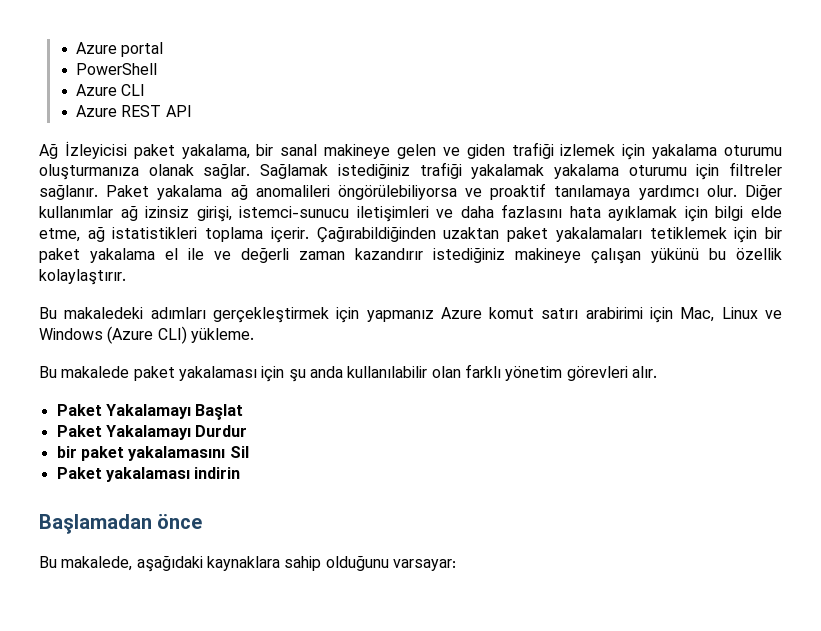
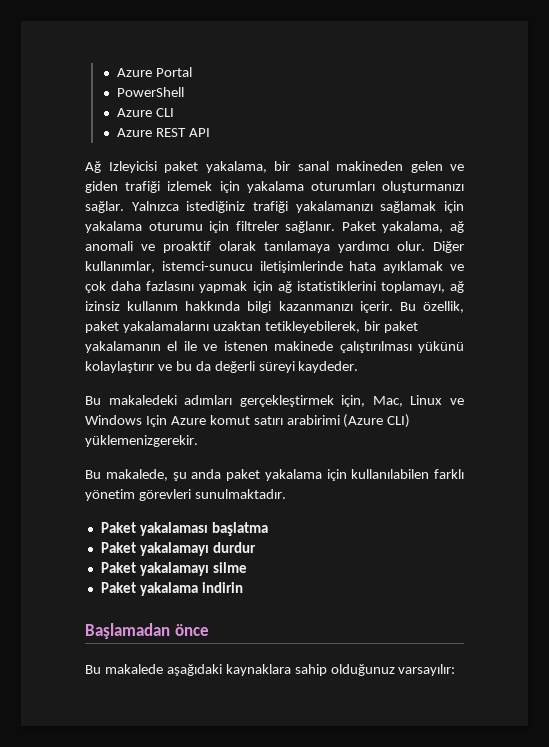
[76,42,164,57] Azure portal -> [117,67,193,77] Azure Portal
[64,141,127,159] İzleyicisi -> [108,161,157,173] Izleyicisi
[324,144,391,159] makineye -> [336,161,403,171] makineden
[724,145,782,156] [39,162,545,180] oturumu oluşturmanıza olanak sağlar. Sağlamak istediğiniz trafiği yakalamak -> [310,181,464,193] [85,201,464,213] oturumları oluşturmanızı sağlar. Yalnızca istediğiniz trafiği yakalamanızı sağlamak için
[157,184,457,200] yakalama ağ anomalileri öngörülebiliyorsa -> [382,221,464,233] [85,241,133,251] yakalama, ağ anomali
(547, 191) none -> [219,241,256,251] olarak
[39,204,783,222] [39,226,783,243] [39,248,155,263] kullanımlar ağ izinsiz girişi, istemci-sunucu iletişimleri ve daha fazlasını hata ayıklamak için bilgi elde etme, ağ istatistikleri toplama içerir. Çağırabildiğinden uzaktan paket yakalamaları tetiklemek için bir paket yakalama -> [85,261,465,273] [85,281,464,293] [85,301,465,313] [85,321,418,333] [85,341,161,353] kullanımlar, istemci-sunucu iletişimlerinde hata ayıklamak ve çok daha fazlasını yapmak için ağ istatistiklerini toplamayı, ağ izinsiz kullanım hakkında bilgi kazanmanızı içerir. Bu özellik, paket yakalamalarını uzaktan tetikleyebilerek, bir paket yakalamanın
[241,247,782,264] [39,269,126,285] [39,307,782,323] [39,328,103,340] değerli zaman kazandırır istediğiniz makineye çalışan yükünü bu özellik kolaylaştırır. // Bu makaledeki adımları gerçekleştirmek için yapmanız Azure komut satırı arabirimi için Mac, Linux ve Windows -> [223,341,465,353] [85,361,359,373] [85,395,464,407] [85,415,340,427] istenen makinede çalıştırılması yükünü kolaylaştırır ve bu da değerli süreyi kaydeder. // Bu makaledeki adımları gerçekleştirmek için, Mac, Linux ve Windows Için Azure komut satırı arabirimi
[190,328,254,343] [39,364,657,382] [56,404,244,420] [56,425,248,440] [56,446,249,461] [56,467,190,482] yükleme. // Bu makalede paket yakalaması için şu anda kullanılabilir olan farklı yönetim görevleri alır. // Paket Yakalamayı Başlat // Paket Yakalamayı Durdur // bir paket yakalamasını Sil // Paket yakalaması -> [85,435,198,447] [85,469,464,481] [85,489,286,501] [100,522,268,536] [100,542,256,556] [100,562,247,576] [100,582,198,596] yüklemenizgerekir. // Bu makalede, şu anda paket yakalama için kullanılabilen farklı yönetim görevleri sunulmaktadır. // Paket yakalaması başlatma // Paket yakalamayı durdur // Paket yakalamayı silme // Paket yakalama
[61,556,133,571] makalede, -> [104,664,163,674] makalede
[325,555,456,571] olduğunu varsayar: -> [330,664,456,676] olduğunuz varsayılır:

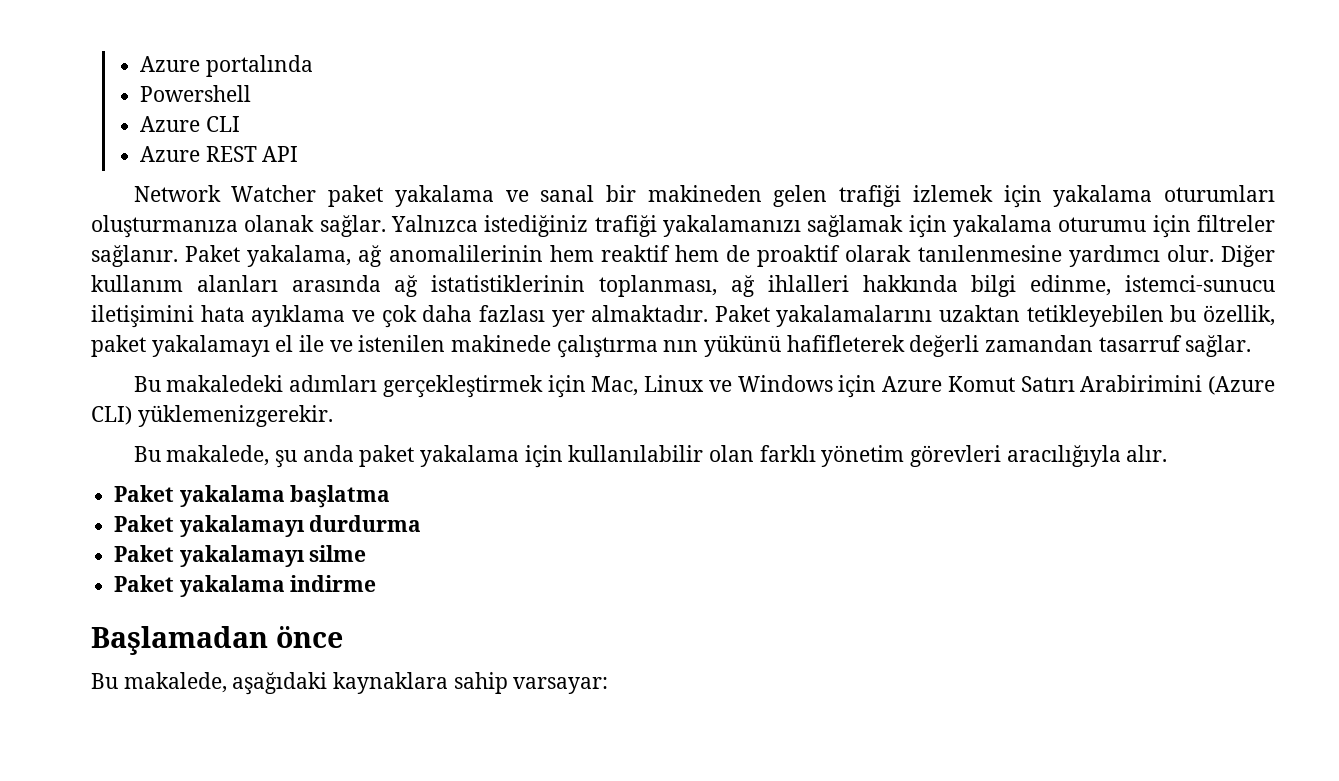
[117,67,193,77] [117,87,185,97] Azure Portal // PowerShell -> [139,55,313,77] [139,85,251,102] Azure portalında // Powershell
[85,161,464,173] [85,181,118,193] Ağ Izleyicisi paket yakalama, bir sanal makineden gelen ve giden -> [133,185,828,207] Network Watcher paket yakalama ve sanal bir makineden gelen
[382,181,464,193] oluşturmanızı -> [91,215,315,238] oluşturmanıza olanak
[85,241,155,251] anomali ve -> [388,245,751,262] anomalilerinin hem reaktif hem de
[264,241,330,253] tanılamaya -> [917,245,1062,262] tanılenmesine
[85,261,465,273] [85,281,464,293] [85,301,465,313] [85,321,418,333] [85,341,465,353] [85,361,359,373] kullanımlar, istemci-sunucu iletişimlerinde hata ayıklamak ve çok daha fazlasını yapmak için ağ istatistiklerini toplamayı, ağ izinsiz kullanım hakkında bilgi kazanmanızı içerir. Bu özellik, paket yakalamalarını uzaktan tetikleyebilerek, bir paket yakalamanın el ile ve istenen makinede çalıştırılması yükünü kolaylaştırır ve bu da değerli süreyi kaydeder. -> [91,275,1276,297] [91,305,1275,328] [91,335,1252,358] kullanım alanları arasında ağ istatistiklerinin toplanması, ağ ihlalleri hakkında bilgi edinme, istemci-sunucu iletişimini hata ayıklama ve çok daha fazlası yer almaktadır. Paket yakalamalarını uzaktan tetikleyebilen bu özellik, paket yakalamayı el ile ve istenilen makinede çalıştırma nın yükünü hafifleterek değerli zamandan tasarruf sağlar.
[341,395,366,407] için, -> [547,375,586,398] için
[145,415,340,427] Için Azure komut satırı arabirimi -> [838,375,1203,398] için Azure Komut Satırı Arabirimini
[351,469,430,479] kullanılabilen -> [568,445,755,462] kullanılabilir olan
[194,489,286,499] [100,522,208,536] sunulmaktadır. // Paket yakalaması -> [1006,445,1168,467] [114,485,285,507] aracılığıyla alır. // Paket yakalama
[212,542,256,553] durdur -> [309,515,422,532] durdurma
[201,582,243,593] indirin -> [290,575,377,592] indirme
[104,664,163,674] makalede -> [123,672,227,693] makalede,
[330,664,456,676] olduğunuz varsayılır: -> [513,677,609,694] varsayar:

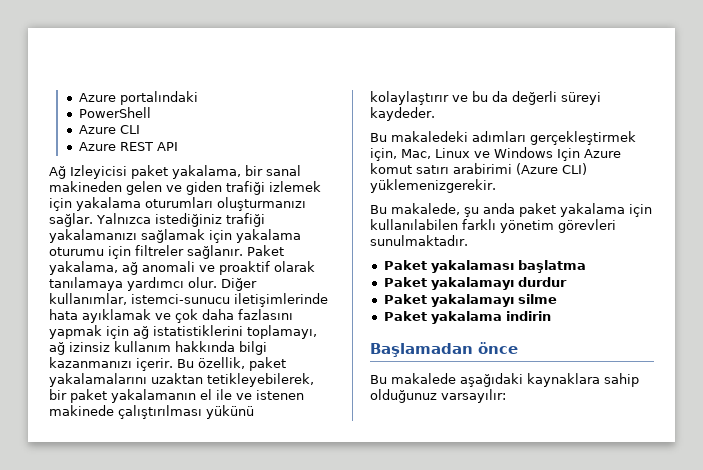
[139,55,313,77] [139,85,251,102] Azure portalında // Powershell -> [78,91,198,105] [78,107,151,118] Azure portalındaki // PowerShell
[133,185,828,207] Network Watcher paket yakalama ve sanal bir makineden gelen -> [49,165,301,179] [49,181,222,195] Ağ Izleyicisi paket yakalama, bir sanal makineden gelen ve giden
[91,215,315,238] oluşturmanıza olanak -> [217,197,306,211] oluşturmanızı
[388,245,751,262] anomalilerinin hem reaktif hem de -> [142,261,215,272] anomali ve
[917,245,1062,262] tanılenmesine -> [49,277,123,291] tanılamaya
[91,275,1276,297] [91,305,1275,328] [91,335,1252,358] kullanım alanları arasında ağ istatistiklerinin toplanması, ağ ihlalleri hakkında bilgi edinme, istemci-sunucu iletişimini hata ayıklama ve çok daha fazlası yer almaktadır. Paket yakalamalarını uzaktan tetikleyebilen bu özellik, paket yakalamayı el ile ve istenilen makinede çalıştırma nın yükünü hafifleterek değerli zamandan tasarruf sağlar. -> [49,293,328,307] [49,309,293,323] [49,325,317,339] [49,341,267,355] [49,357,286,371] [49,373,314,387] [49,389,304,403] [49,405,254,419] [370,91,601,105] [370,107,435,121] kullanımlar, istemci-sunucu iletişimlerinde hata ayıklamak ve çok daha fazlasını yapmak için ağ istatistiklerini toplamayı, ağ izinsiz kullanım hakkında bilgi kazanmanızı içerir. Bu özellik, paket yakalamalarını uzaktan tetikleyebilerek, bir paket yakalamanın el ile ve istenen makinede çalıştırılması yükünü kolaylaştırır ve bu da değerli süreyi kaydeder.
[547,375,586,398] için -> [370,148,397,161] için,
[838,375,1203,398] için Azure Komut Satırı Arabirimini -> [557,148,621,161] [370,163,512,174] Için Azure komut satırı arabirimi
[568,445,755,462] kullanılabilir olan -> [370,219,458,230] kullanılabilen
[1006,445,1168,467] [114,485,285,507] aracılığıyla alır. // Paket yakalama -> [370,235,468,246] [383,260,514,273] sunulmaktadır. // Paket yakalaması
[309,515,422,532] durdurma -> [517,277,567,287] durdur
[290,575,377,592] indirme -> [505,311,551,321] indirin
[123,672,227,693] makalede, -> [391,373,456,384] makalede
[513,677,609,694] varsayar: -> [370,389,506,403] olduğunuz varsayılır:

